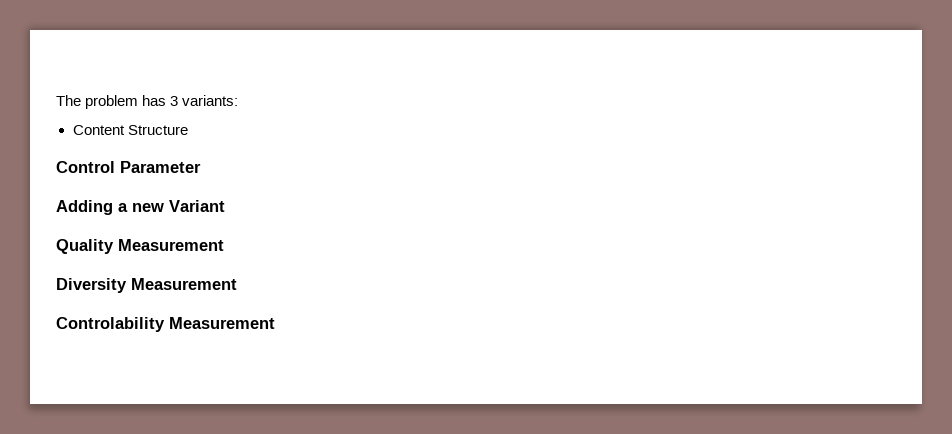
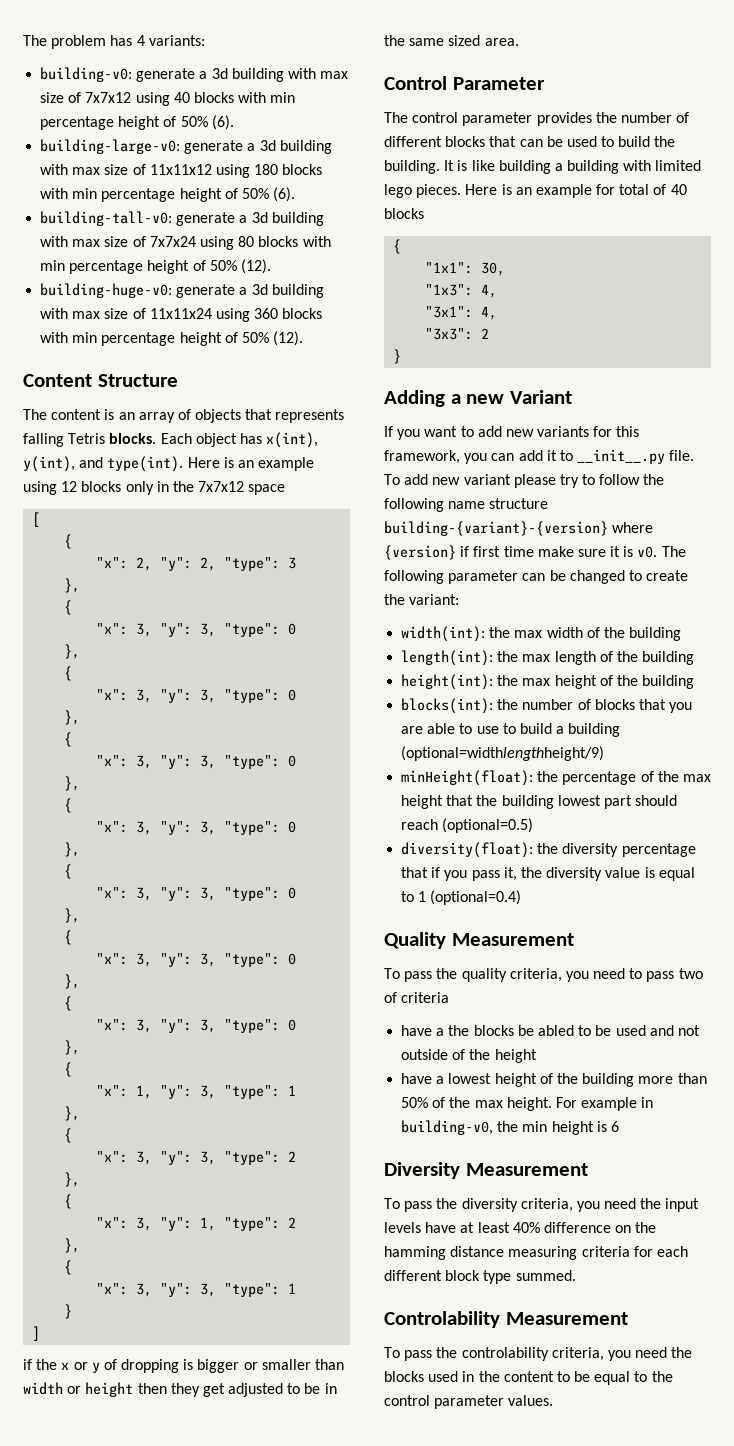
[170,96,179,106] 3 -> [136,35,145,46] 4
[72,125,188,135] [56,161,201,173] [56,200,225,215] [56,239,224,254] [56,278,237,293] [56,317,275,332] Content Structure // Control Parameter // Adding a new Variant // Quality Measurement // Diversity Measurement // Controlability Measurement -> [40,67,349,82] [40,92,296,106] [40,115,234,130] [40,139,332,154] [40,164,323,178] [40,187,296,202] [40,211,324,226] [40,236,331,250] [40,259,271,274] [40,283,324,298] [40,308,323,322] [40,331,304,346] [23,374,178,387] [23,409,345,423] [23,432,319,448] [23,456,315,472] [23,481,286,495] [32,512,41,527] [64,534,73,549] [96,557,297,571] [64,578,81,593] [64,600,73,615] [96,623,297,637] [64,644,81,659] [64,666,73,681] [96,689,297,703] [64,710,81,725] [64,732,73,747] [96,755,297,769] [64,776,81,791] [64,798,73,813] [96,821,297,835] [64,842,81,857] [64,864,73,879] [96,887,297,901] [64,908,81,923] [64,930,73,945] [96,953,297,967] [64,974,81,989] [64,996,73,1011] [96,1019,297,1033] [64,1040,81,1055] [64,1062,73,1077] [96,1085,297,1099] [64,1106,81,1121] [64,1128,73,1143] [96,1151,297,1165] [64,1172,81,1187] [64,1194,73,1209] [96,1217,297,1231] [64,1238,81,1253] [64,1260,73,1275] [96,1283,297,1297] [64,1304,73,1319] [32,1326,41,1341] [23,1359,345,1373] [23,1382,337,1397] [384,35,519,46] [384,76,545,90] [384,112,690,126] [384,136,676,147] [384,160,702,174] [384,184,687,198] [384,208,424,219] [393,239,402,254] [425,262,506,276] [425,284,498,298] [425,306,498,320] [425,328,490,340] [393,349,402,364] [384,390,573,407] [384,426,640,440] [384,449,695,464] [384,474,665,488] [384,498,549,512] [384,521,654,536] [384,545,686,560] [384,570,689,584] [384,594,460,605] [401,626,682,642] [401,650,695,666] [401,674,695,690] [401,698,693,714] [401,723,621,737] [401,746,605,761] [401,770,711,786] [401,795,678,809] [401,818,534,833] [401,842,696,858] [401,867,695,881] [401,890,522,905] [384,932,574,949] [384,968,703,982] [384,992,450,1003] [401,1025,700,1036] [401,1049,537,1063] [401,1073,707,1087] [401,1097,654,1111] [401,1120,619,1135] [384,1162,588,1179] [384,1198,700,1212] [384,1222,657,1233] [384,1246,688,1260] [384,1270,576,1284] [384,1311,628,1328] [384,1347,693,1361] [384,1371,673,1385] [384,1395,554,1409] building-v0: generate a 3d building with max size of 7x7x12 using 40 blocks with min percentage height of 50% (6). // building-large-v0: generate a 3d building with max size of 11x11x12 using 180 blocks with min percentage height of 50% (6). // building-tall-v0: generate a 3d building with max size of 7x7x24 using 80 blocks with min percentage height of 50% (12). // building-huge-v0: generate a 3d building with max size of 11x11x24 using 360 blocks with min percentage height of 50% (12). // Content Structure // The content is an array of objects that represents falling Tetris blocks. Each object has x(int), y(int), and type(int). Here is an example using 12 blocks only in the 7x7x12 space // [ // { // "x": 2, "y": 2, "type": 3 // }, // { // "x": 3, "y": 3, "type": 0 // }, // { // "x": 3, "y": 3, "type": 0 // }, // { // "x": 3, "y": 3, "type": 0 // }, // { // "x": 3, "y": 3, "type": 0 // }, // { // "x": 3, "y": 3, "type": 0 // }, // { // "x": 3, "y": 3, "type": 0 // }, // { // "x": 3, "y": 3, "type": 0 // }, // { // "x": 1, "y": 3, "type": 1 // }, // { // "x": 3, "y": 3, "type": 2 // }, // { // "x": 3, "y": 1, "type": 2 // }, // { // "x": 3, "y": 3, "type": 1 // } // ] // if the x or y of dropping is bigger or smaller than width or height then they get adjusted to be in the same sized area. // Control Parameter // The control parameter provides the number of different blocks that can be used to build the building. It is like building a building with limited lego pieces. Here is an example for total of 40 blocks // { // "1x1": 30, // "1x3": 4, // "3x1": 4, // "3x3": 2 // } // Adding a new Variant // If you want to add new variants for this framework, you can add it to __init__.py file. To add new variant please try to follow the following name structure building-{variant}-{version} where {version} if first time make sure it is v0. The following parameter can be changed to create the variant: // width(int): the max width of the building // length(int): the max length of the building // height(int): the max height of the building // blocks(int): the number of blocks that you are able to use to build a building (optional=widthlengthheight/9) // minHeight(float): the percentage of the max height that the building lowest part should reach (optional=0.5) // diversity(float): the diversity percentage that if you pass it, the diversity value is equal to 1 (optional=0.4) // Quality Measurement // To pass the quality criteria, you need to pass two of criteria // have a the blocks be abled to be used and not outside of the height // have a lowest height of the building more than 50% of the max height. For example in building-v0, the min height is 6 // Diversity Measurement // To pass the diversity criteria, you need the input levels have at least 40% difference on the hamming distance measuring criteria for each different block type summed. // Controlability Measurement // To pass the controlability criteria, you need the blocks used in the content to be equal to the control parameter values.

